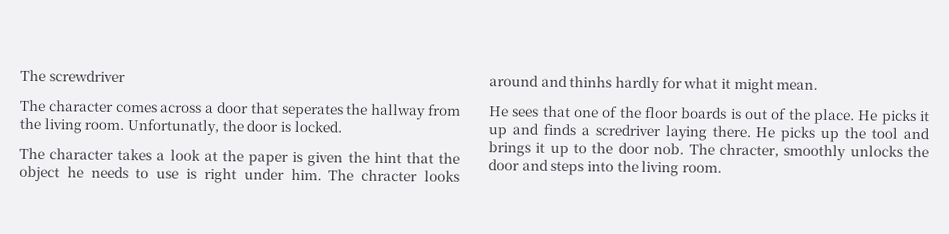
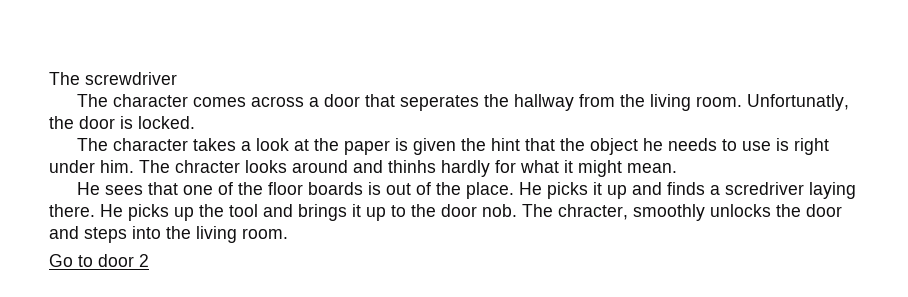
(722, 168) none -> [49,254,149,267] // Go to door 2

